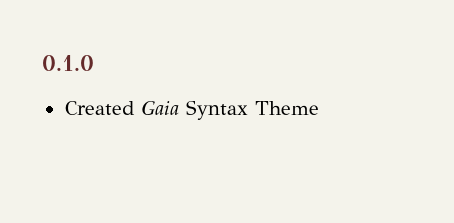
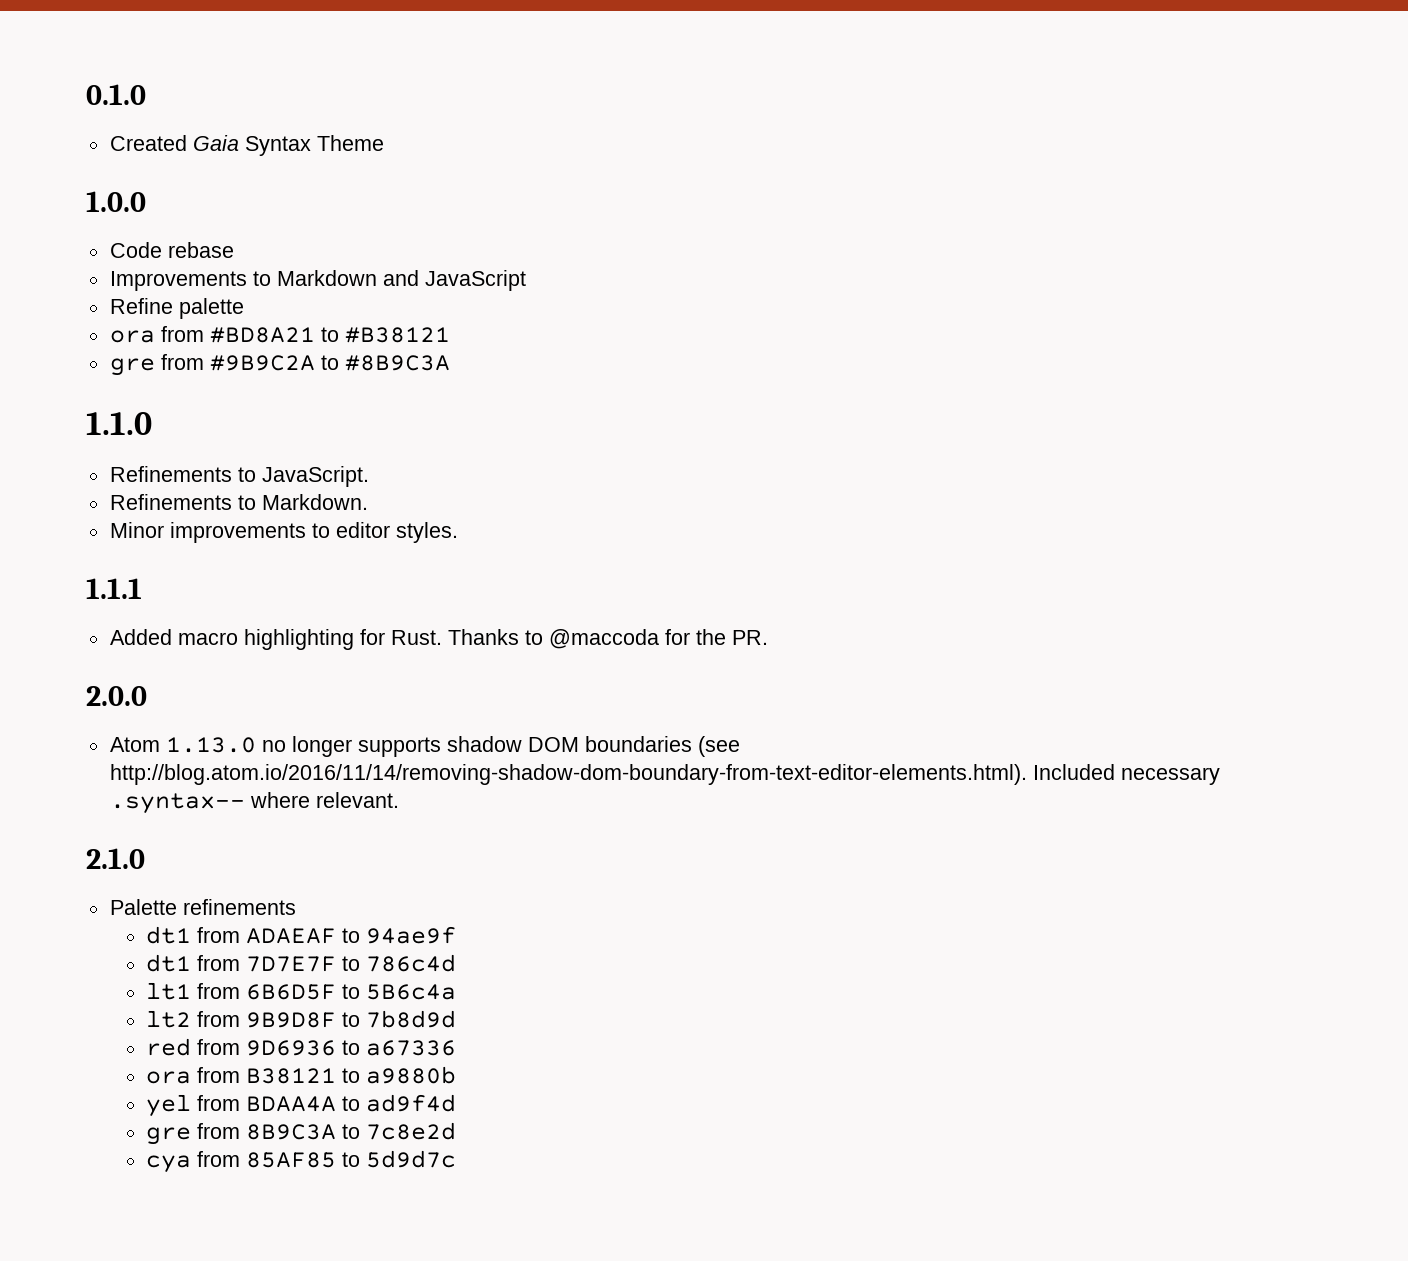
(319, 108) none -> [86,191,146,212] [109,242,234,258] [109,270,526,291] [109,298,244,319] [109,326,450,343] [109,354,450,376] [86,412,152,435] [109,466,369,487] [109,494,368,510] [109,522,458,543] [86,578,142,599] [109,629,768,650] [86,686,147,706] [109,736,740,757] [109,764,1220,785] [109,792,399,814] [86,848,145,869] [109,899,296,915] [145,926,456,944] [145,954,456,972] [145,982,456,1000] [145,1010,456,1028] [145,1038,456,1056] [145,1066,456,1084] [145,1094,456,1117] [145,1122,456,1145] [145,1150,456,1173] // 1.0.0 // Code rebase // Improvements to Markdown and JavaScript // Refine palette // ora from #BD8A21 to #B38121 // gre from #9B9C2A to #8B9C3A // 1.1.0 // Refinements to JavaScript. // Refinements to Markdown. // Minor improvements to editor styles. // 1.1.1 // Added macro highlighting for Rust. Thanks to @maccoda for the PR. // 2.0.0 // Atom 1.13.0 no longer supports shadow DOM boundaries (see http://blog.atom.io/2016/11/14/removing-shadow-dom-boundary-from-text-editor-elements.html). Included necessary .syntax-- where relevant. // 2.1.0 // Palette refinements // dt1 from ADAEAF to 94ae9f // dt1 from 7D7E7F to 786c4d // lt1 from 6B6D5F to 5B6c4a // lt2 from 9B9D8F to 7b8d9d // red from 9D6936 to a67336 // ora from B38121 to a9880b // yel from BDAA4A to ad9f4d // gre from 8B9C3A to 7c8e2d // cya from 85AF85 to 5d9d7c

